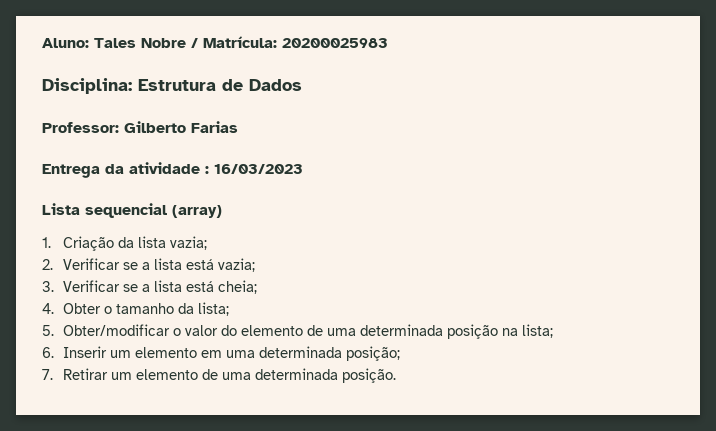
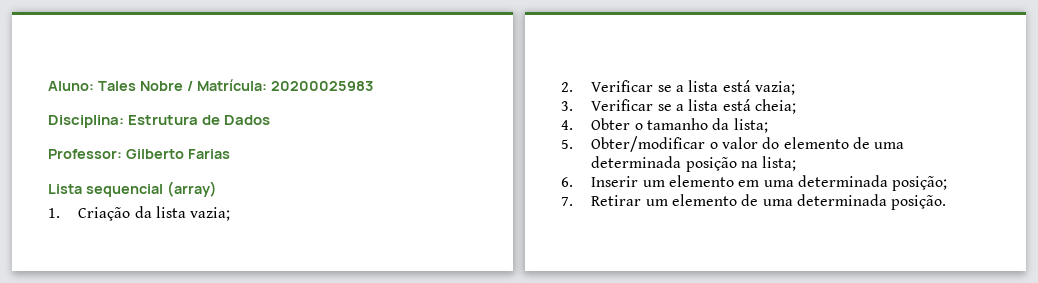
[42,162,303,178] // Entrega da atividade : 16/03/2023 -> (230, 154) none

